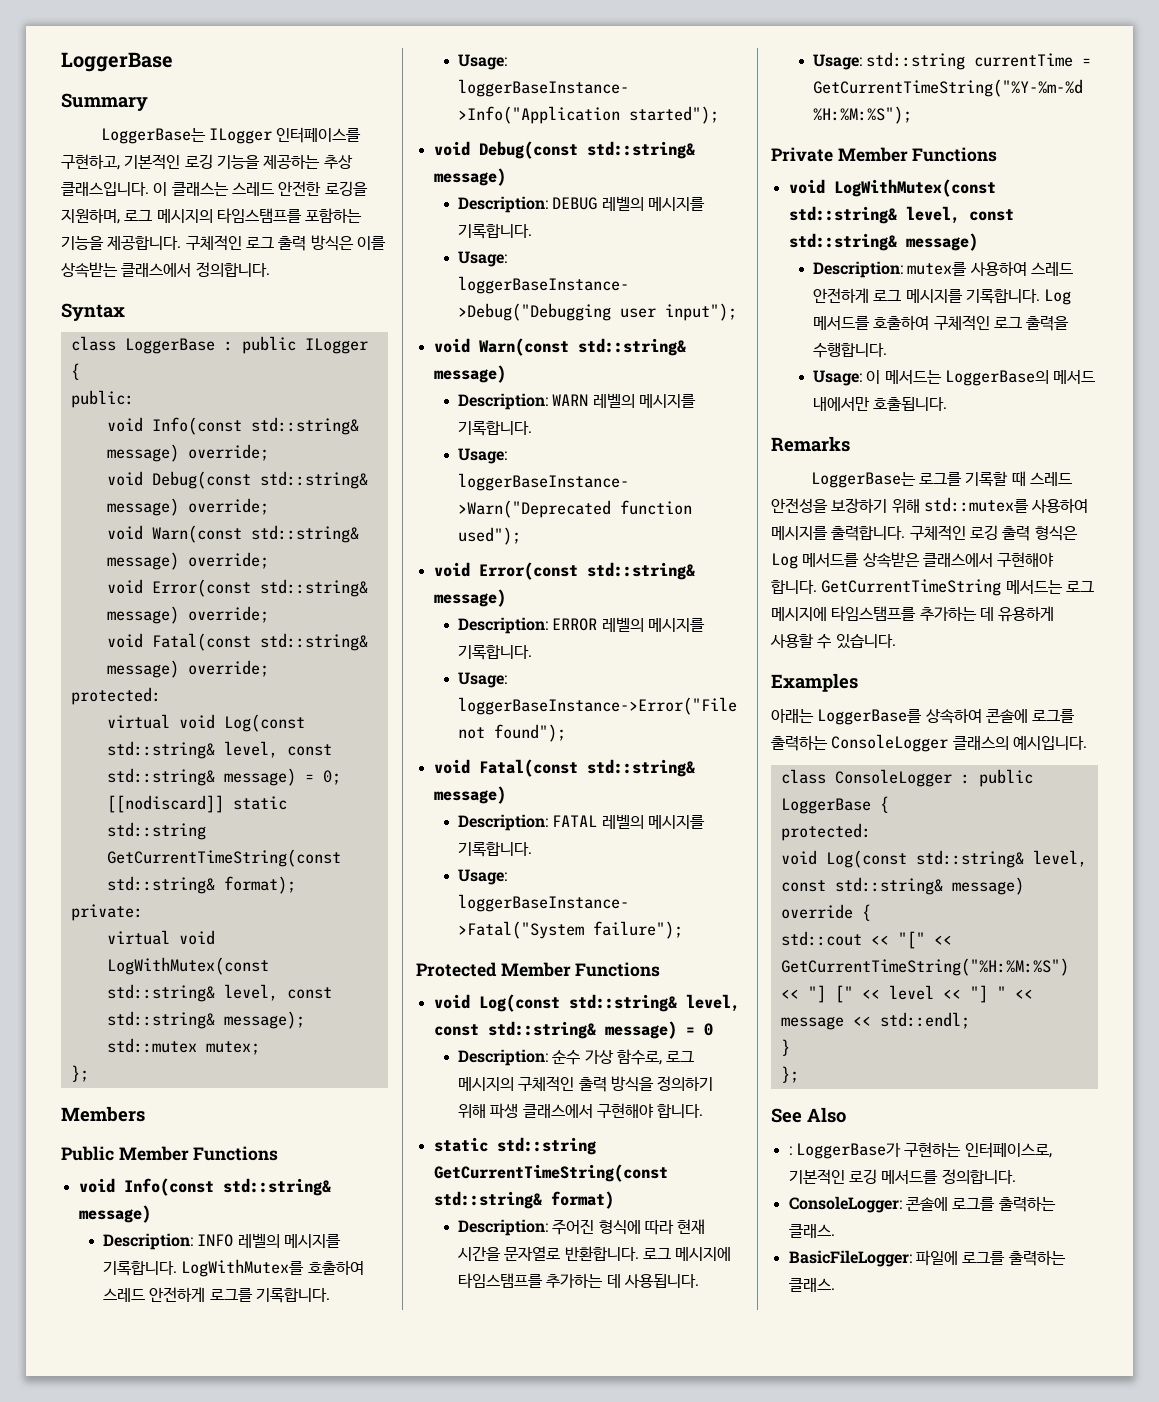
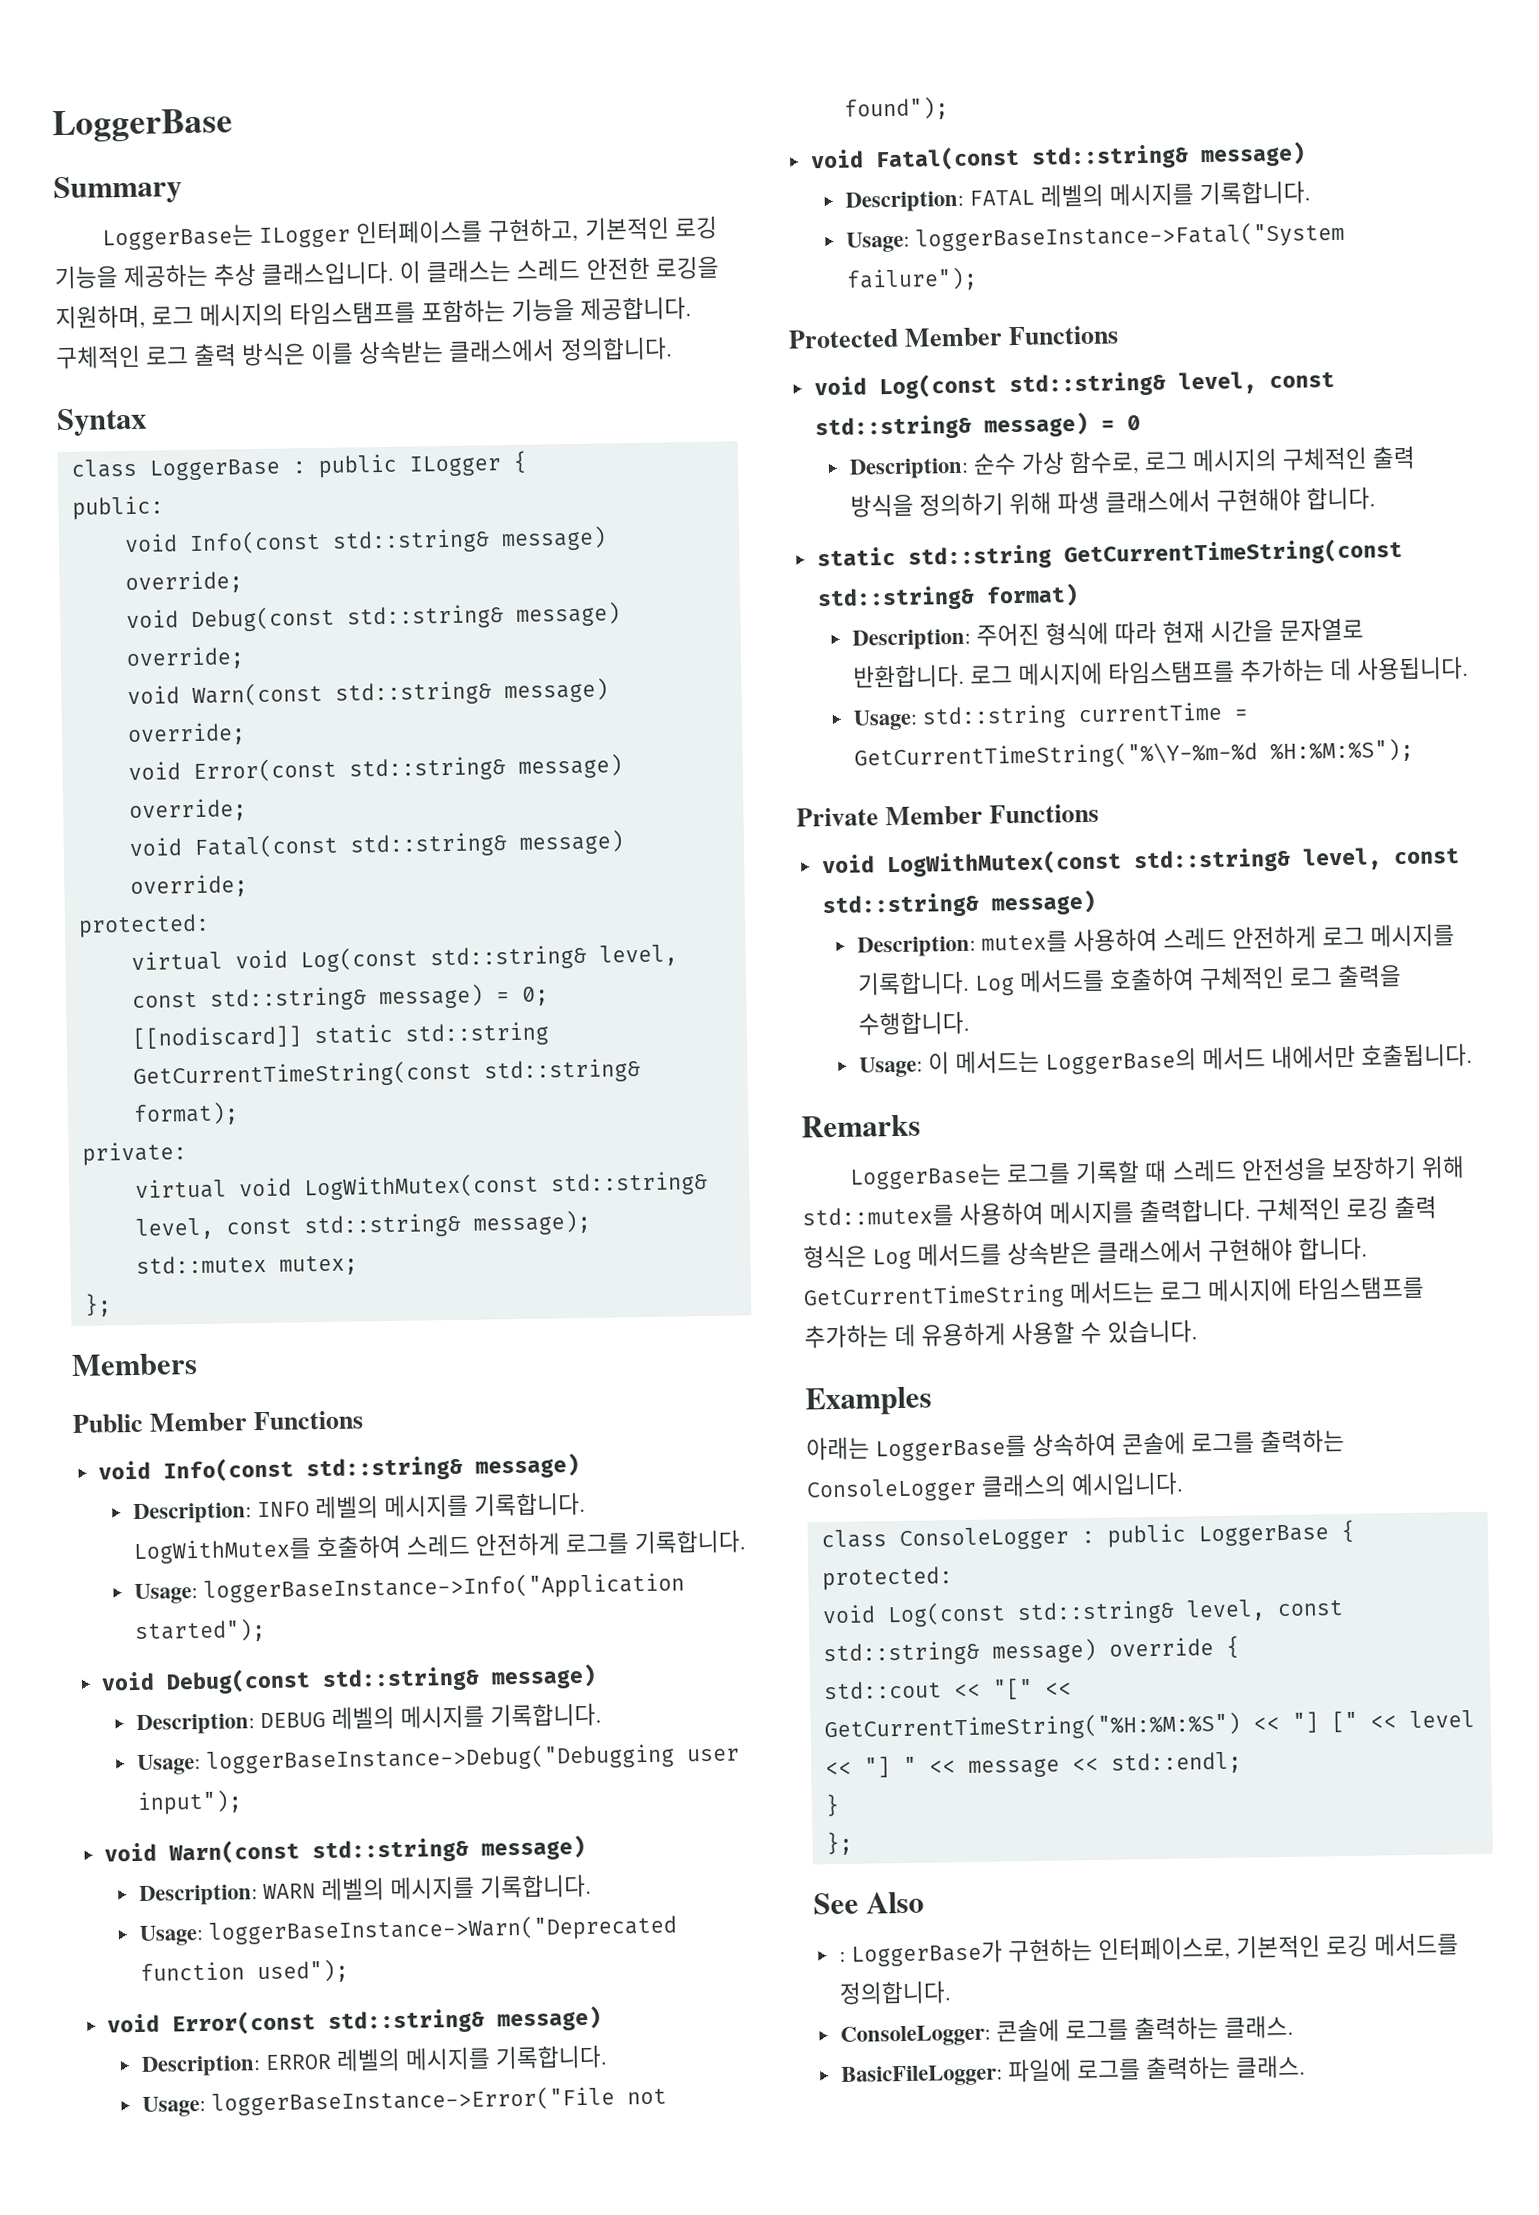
[813,79,1084,97] GetCurrentTimeString("%Y-%m-%d -> [853,740,1258,771] GetCurrentTimeString("%\Y-%m-%d

